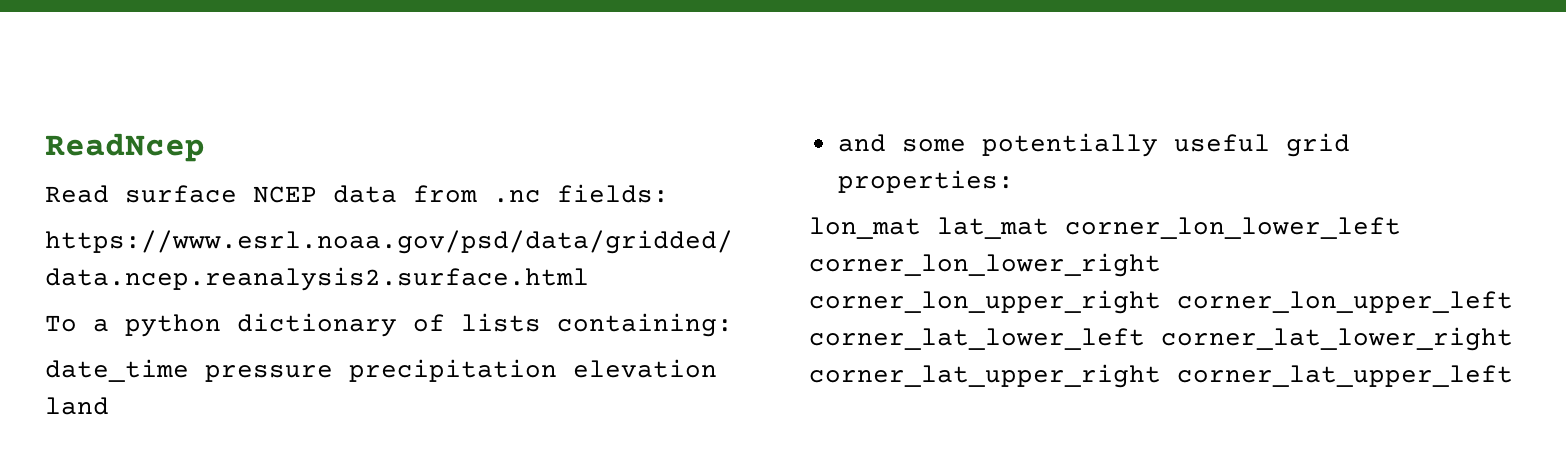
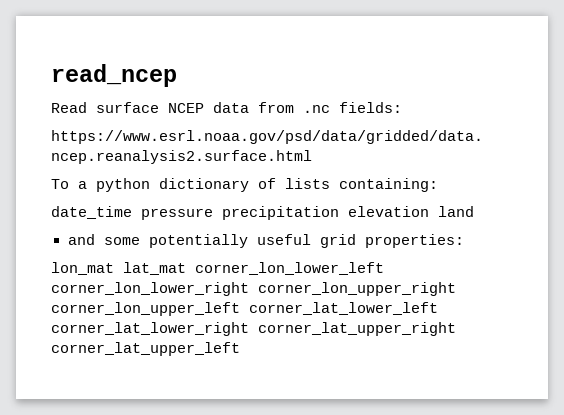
[45,133,205,162] ReadNcep -> [51,64,177,87] read_ncep

